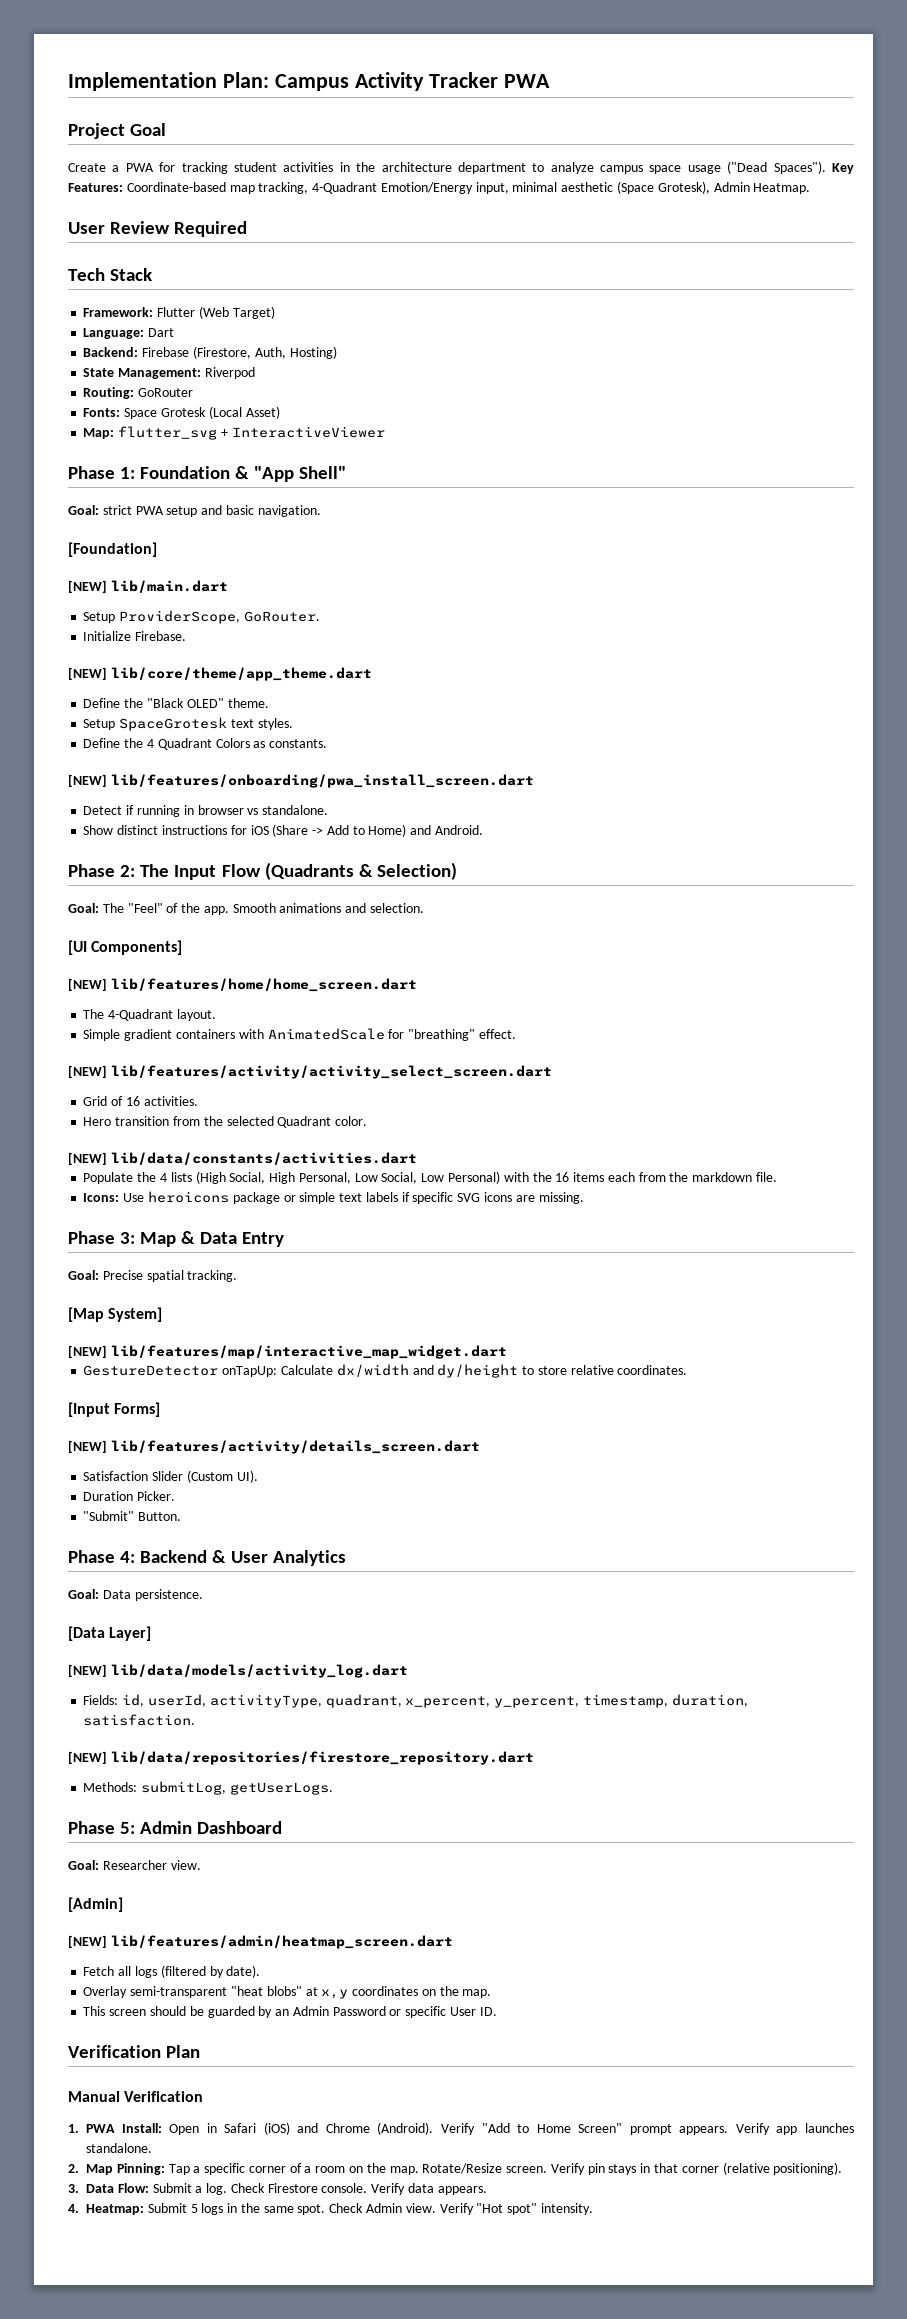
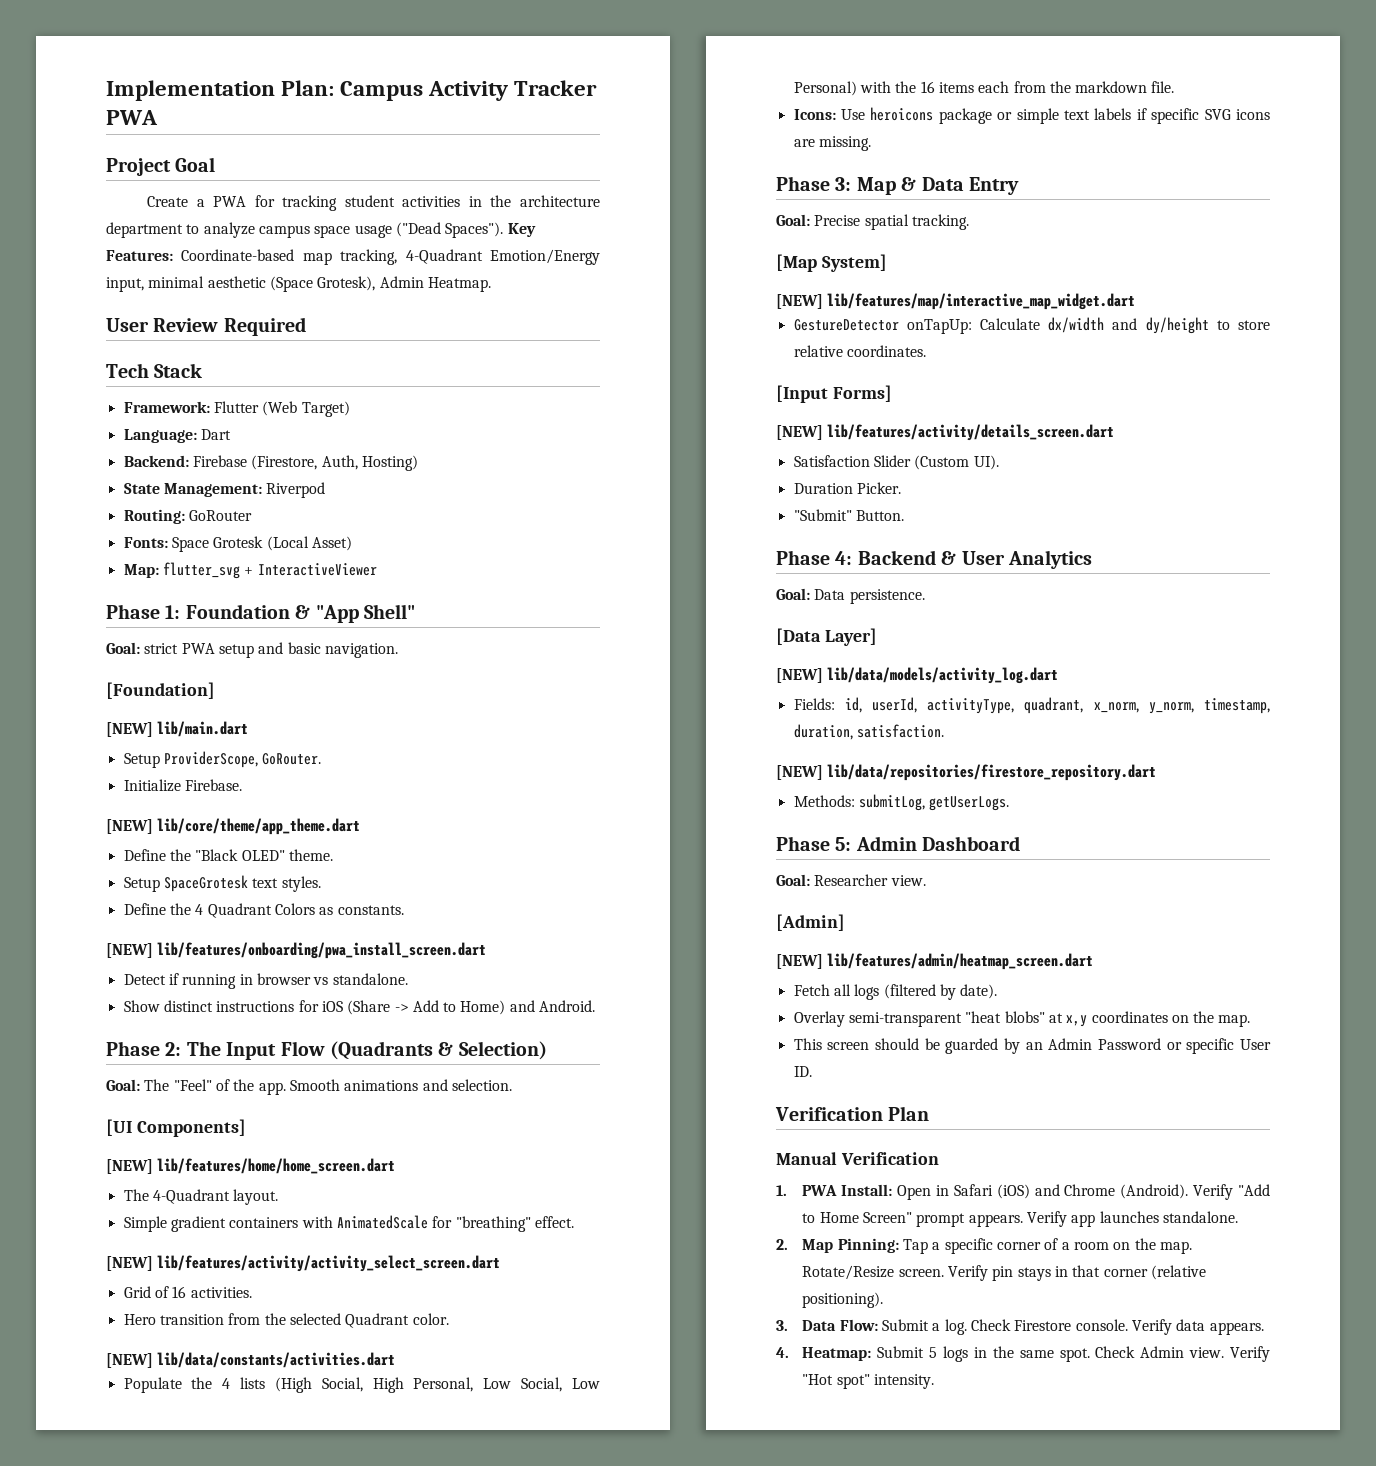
[405,1696,580,1708] x_percent, y_percent, -> [1093,702,1194,714] x_norm, y_norm,

